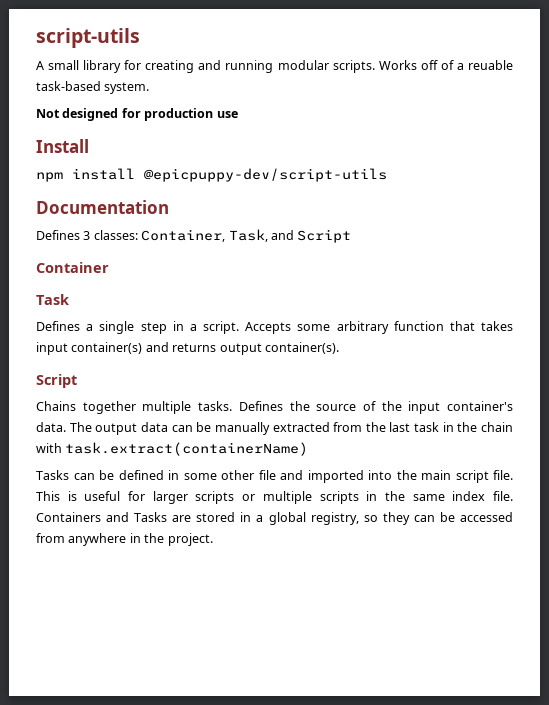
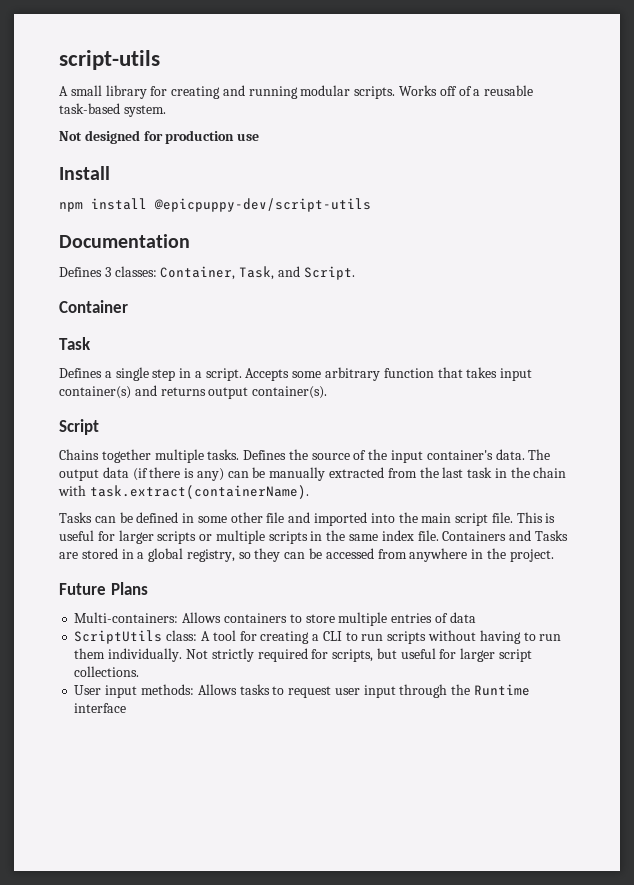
[468,60,514,70] reuable -> [484,85,534,96] reusable
[297,229,352,243] Script -> [303,266,355,280] Script.
(168, 427) none -> [132,467,224,481] (if there is any)
[65,442,309,456] task.extract(containerName) -> [89,485,309,499] task.extract(containerName).
(213, 539) none -> [59,582,148,595] [74,612,476,626] [74,630,562,644] [74,648,532,662] [74,666,140,677] [74,684,530,698] [74,703,127,713] // Future Plans // Multi-containers: Allows containers to store multiple entries of data // ScriptUtils class: A tool for creating a CLI to run scripts without having to run them individually. Not strictly required for scripts, but useful for larger script collections. // User input methods: Allows tasks to request user input through the Runtime interface

